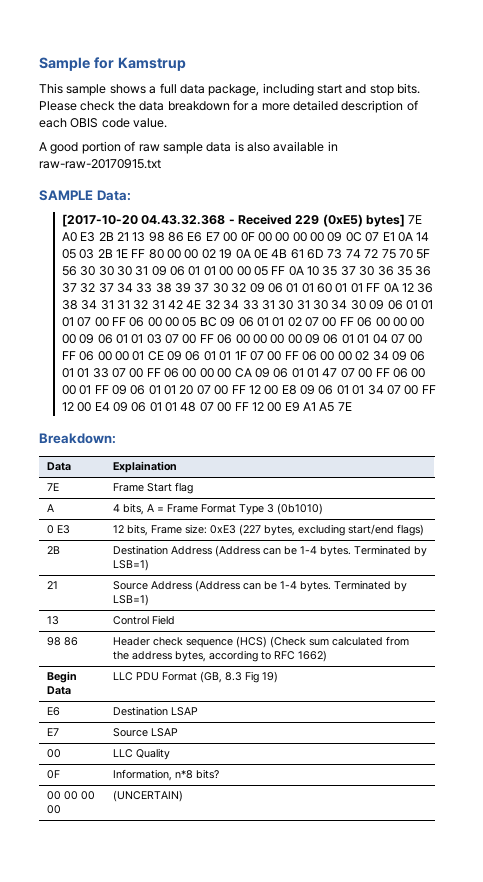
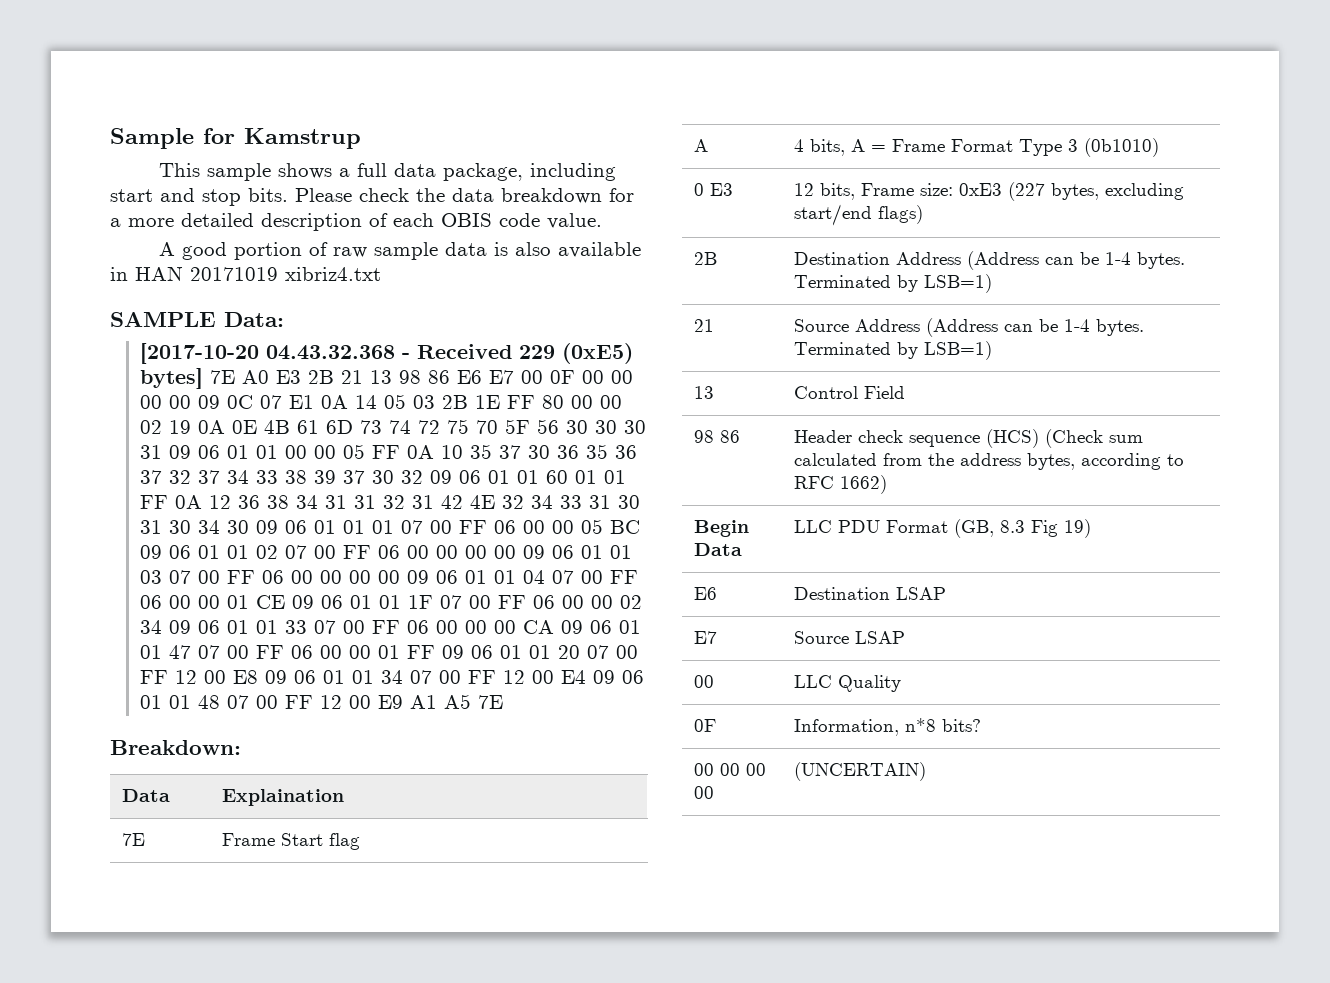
[39,159,161,169] raw-raw-20170915.txt -> [135,266,381,281] HAN 20171019 xibriz4.txt

